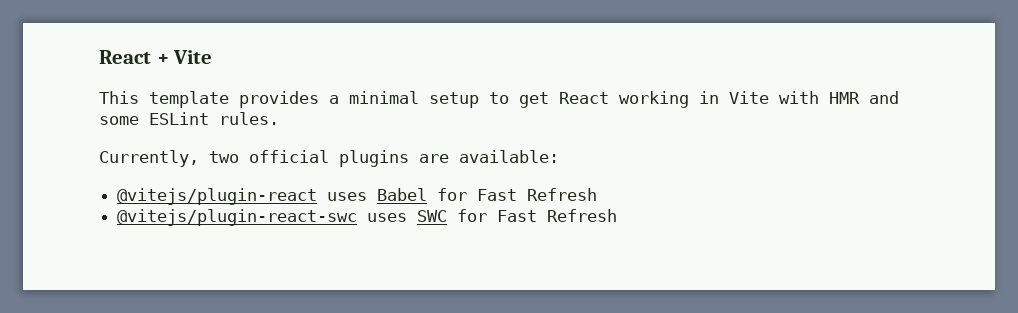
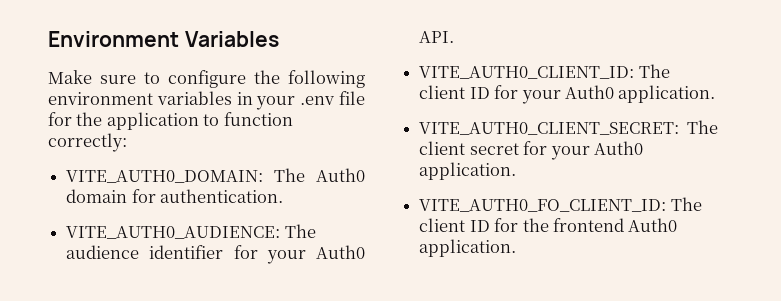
[99,50,213,64] [99,91,899,108] [99,112,279,125] [99,150,559,167] [117,188,598,205] [117,209,618,226] React + Vite // This template provides a minimal setup to get React working in Vite with HMR and some ESLint rules. // Currently, two official plugins are available: // @vitejs/plugin-react uses Babel for Fast Refresh // @vitejs/plugin-react-swc uses SWC for Fast Refresh -> [48,31,279,47] [48,70,365,88] [48,91,366,110] [48,112,293,130] [48,133,127,152] [66,168,366,183] [66,189,284,203] [66,224,316,239] [66,245,366,264] [419,31,455,43] [419,64,670,79] [419,85,716,104] [419,120,718,135] [419,141,643,160] [419,162,517,180] [419,197,702,212] [419,218,678,232] [419,239,517,257] Environment Variables // Make sure to configure the following environment variables in your .env file for the application to function correctly: // VITE_AUTH0_DOMAIN: The Auth0 domain for authentication. // VITE_AUTH0_AUDIENCE: The audience identifier for your Auth0 API. // VITE_AUTH0_CLIENT_ID: The client ID for your Auth0 application. // VITE_AUTH0_CLIENT_SECRET: The client secret for your Auth0 application. // VITE_AUTH0_FO_CLIENT_ID: The client ID for the frontend Auth0 application.

